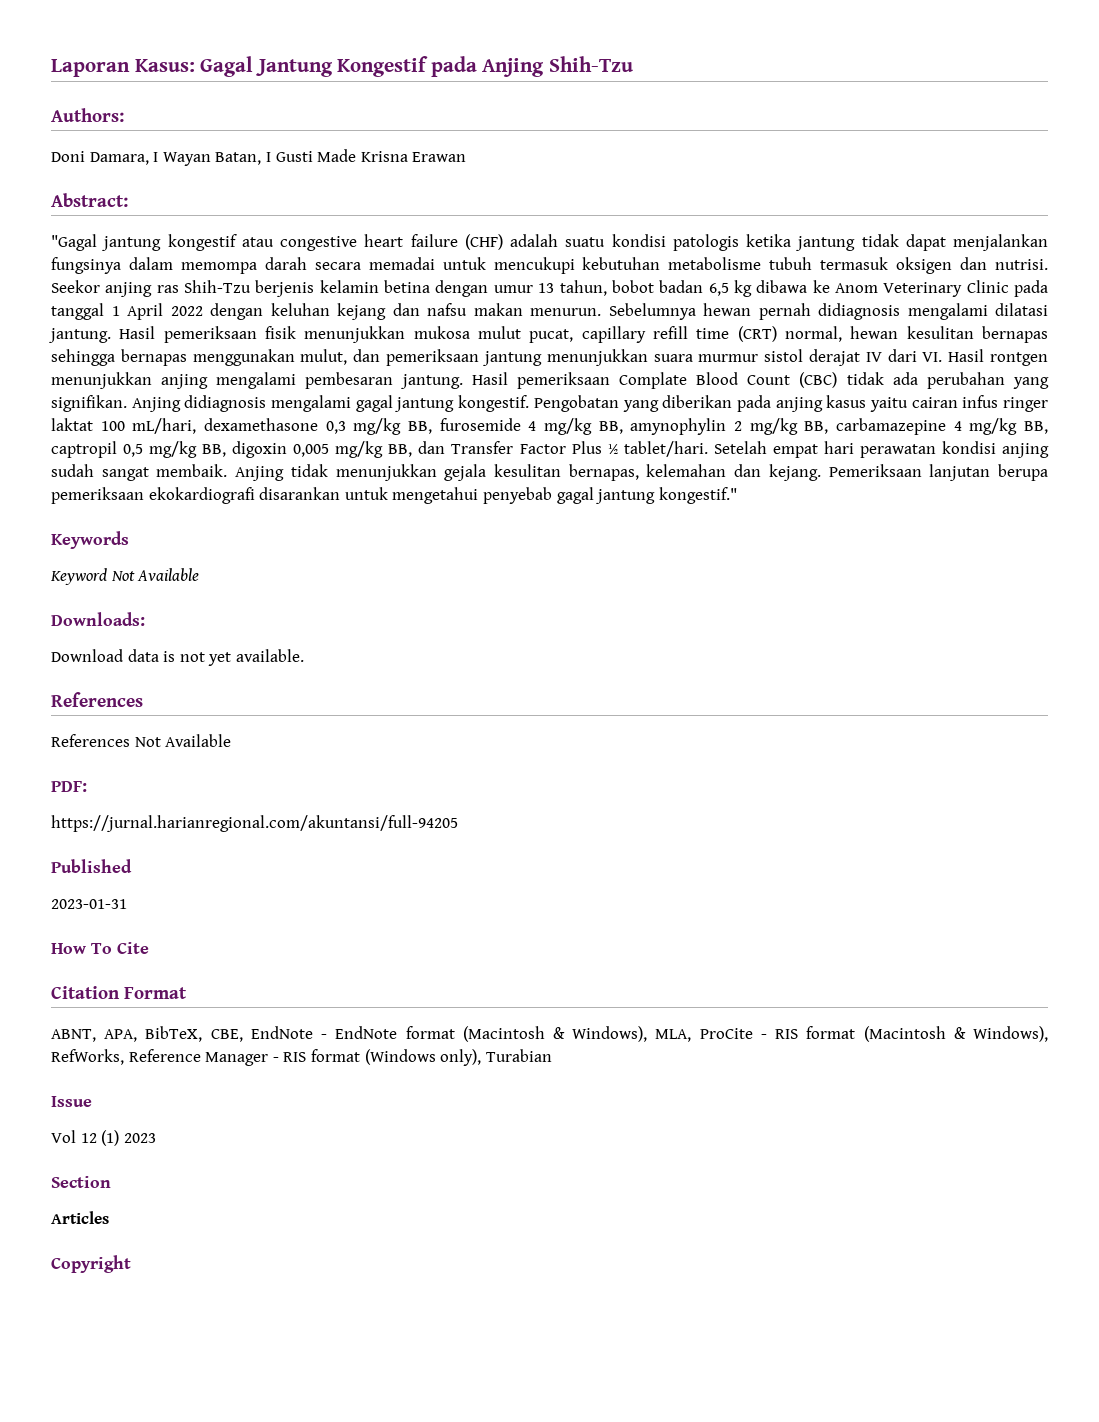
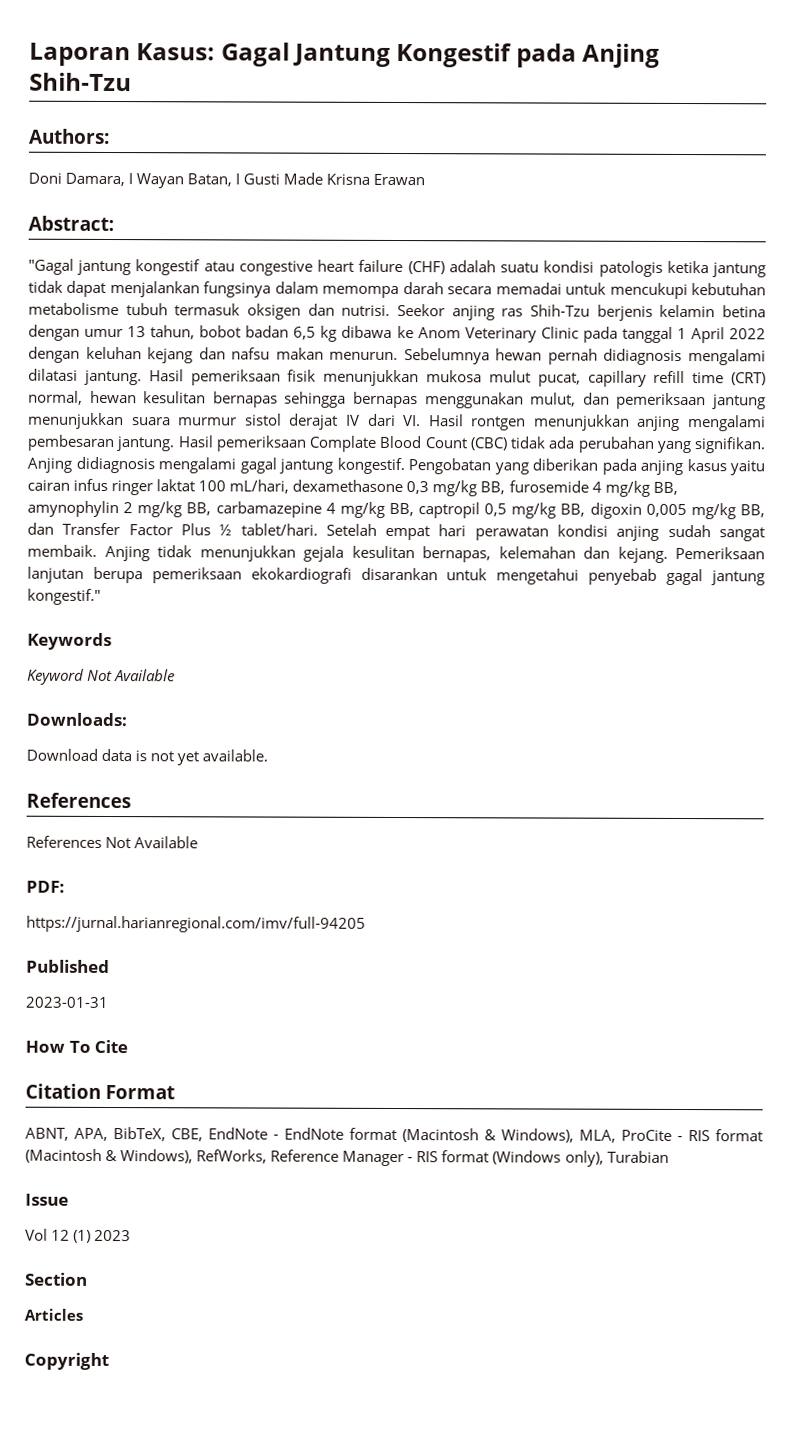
[51,815,458,832] https://jurnal.harianregional.com/akuntansi/full-94205 -> [26,915,366,933] https://jurnal.harianregional.com/imv/full-94205

